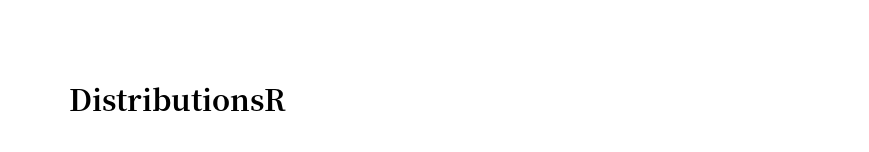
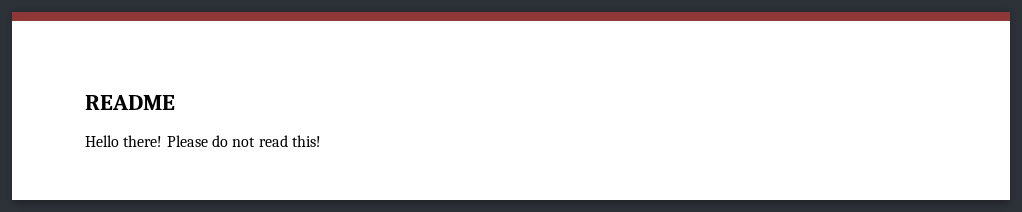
[69,87,286,111] DistributionsR -> [85,95,175,110] [85,135,321,147] README // Hello there! Please do not read this!

